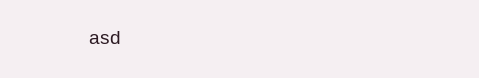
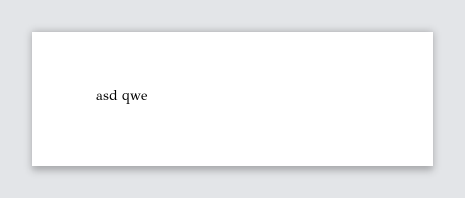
(121, 37) none -> [122,93,148,104] qwe

